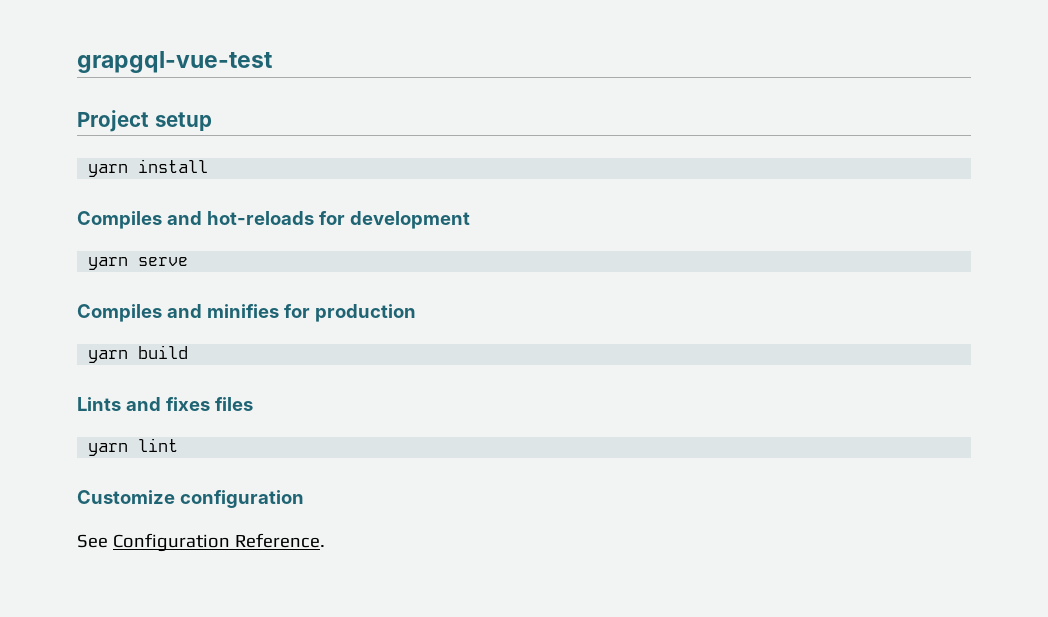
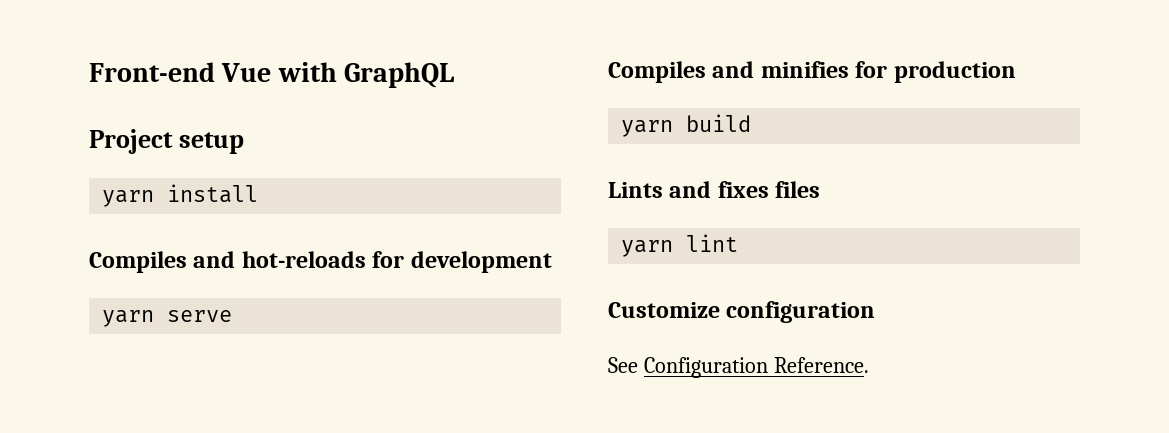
[77,51,273,73] grapgql-vue-test -> [89,62,455,88] Front-end Vue with GraphQL

